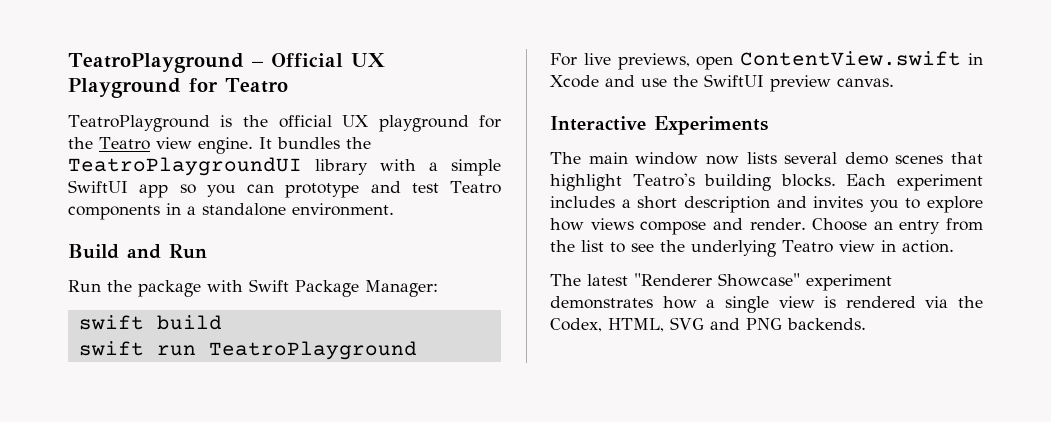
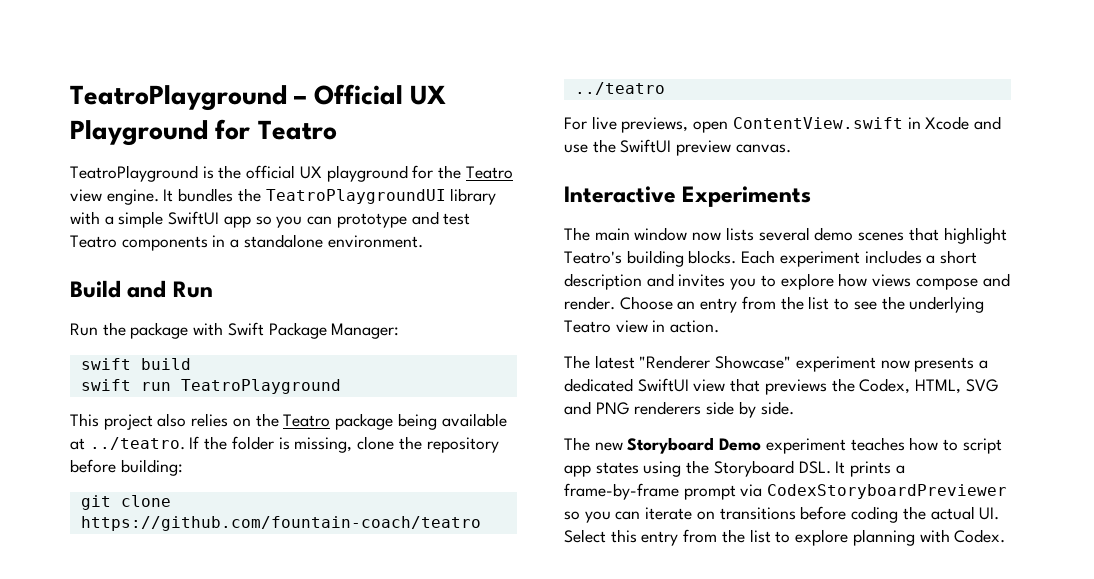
(417, 350) none -> [70,413,507,430] [70,436,499,453] [70,459,183,476] [80,495,171,510] [80,516,481,531] [574,82,665,95] // This project also relies on the Teatro package being available at ../teatro. If the folder is missing, clone the repository before building: // git clone https://github.com/fountain-coach/teatro ../teatro
[550,296,949,313] demonstrates how a single view is rendered via -> [880,357,989,372] [564,378,827,395] now presents a dedicated SwiftUI view that previews
[786,318,866,330] backends. -> [634,401,794,418] [564,437,1002,454] [564,460,905,477] [564,483,1008,500] [564,506,1000,523] [564,529,1006,546] renderers side by side. // The new Storyboard Demo experiment teaches how to script app states using the Storyboard DSL. It prints a frame-by-frame prompt via CodexStoryboardPreviewer so you can iterate on transitions before coding the actual UI. Select this entry from the list to explore planning with Codex.

